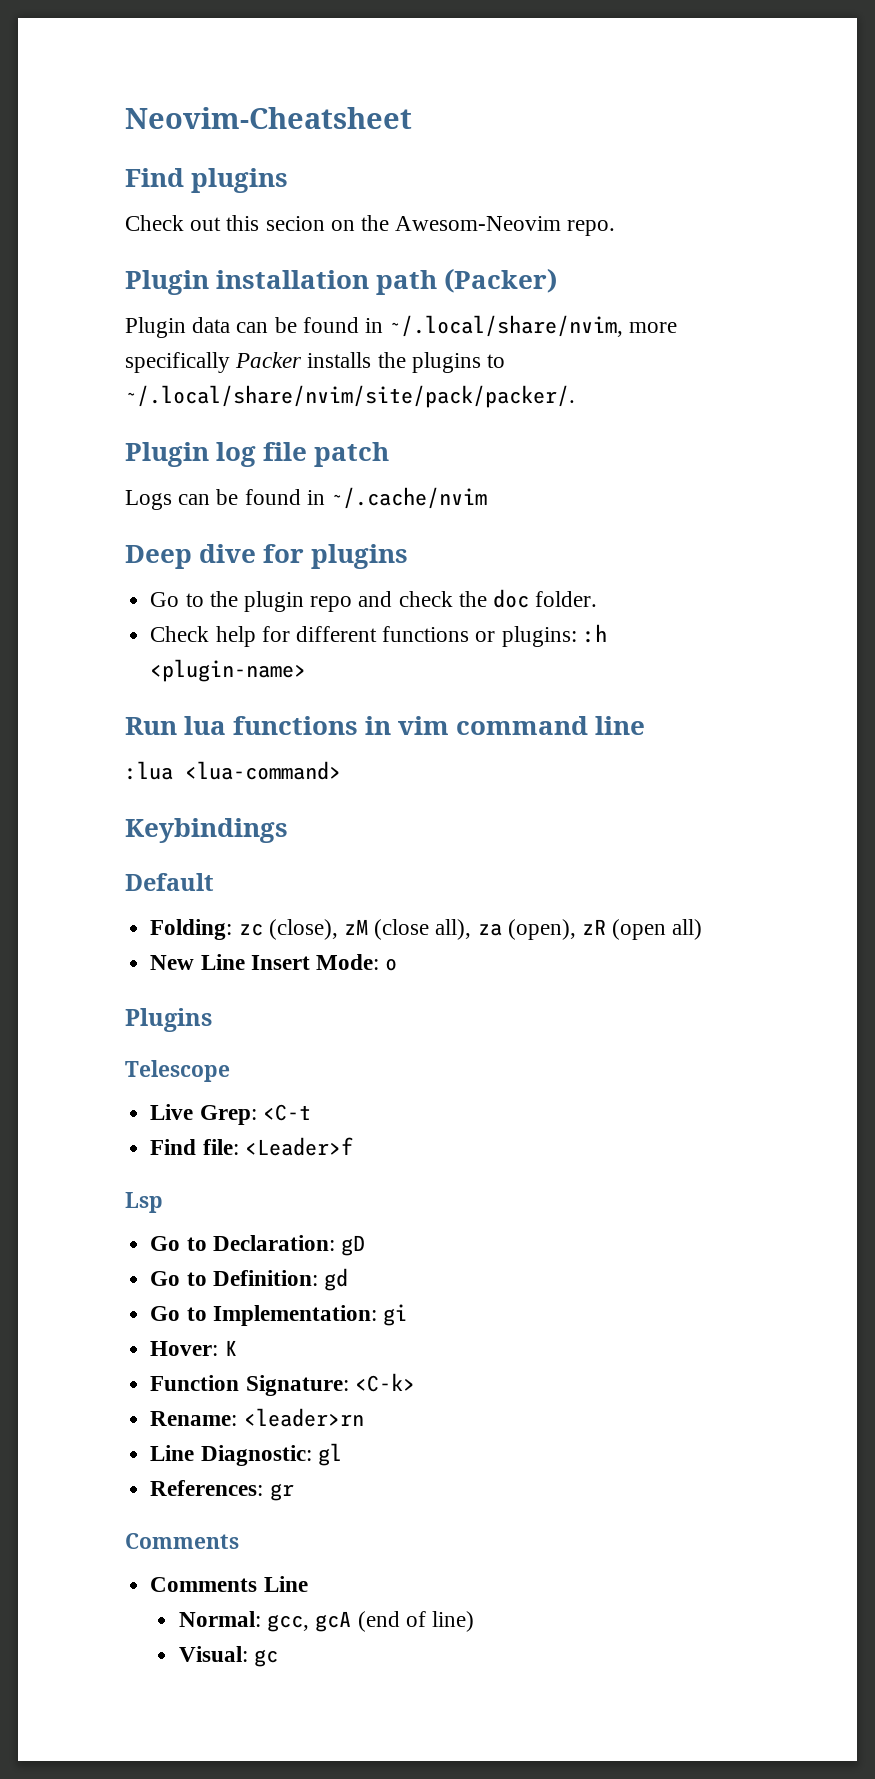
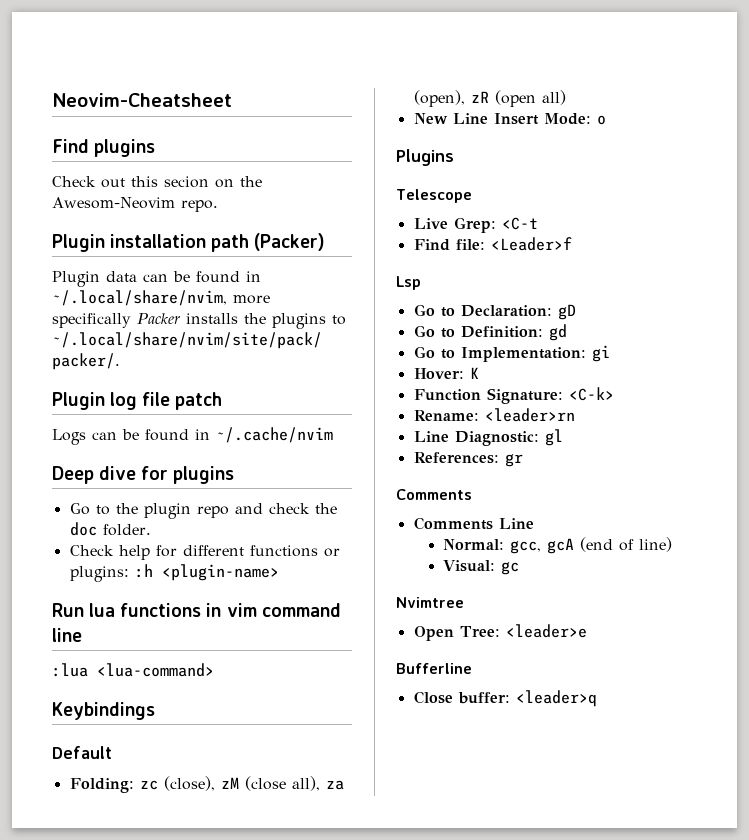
(279, 1658) none -> [396,597,464,608] [413,624,587,641] [396,663,472,674] [413,690,597,707] // Nvimtree // Open Tree: <leader>e // Bufferline // Close buffer: <leader>q

